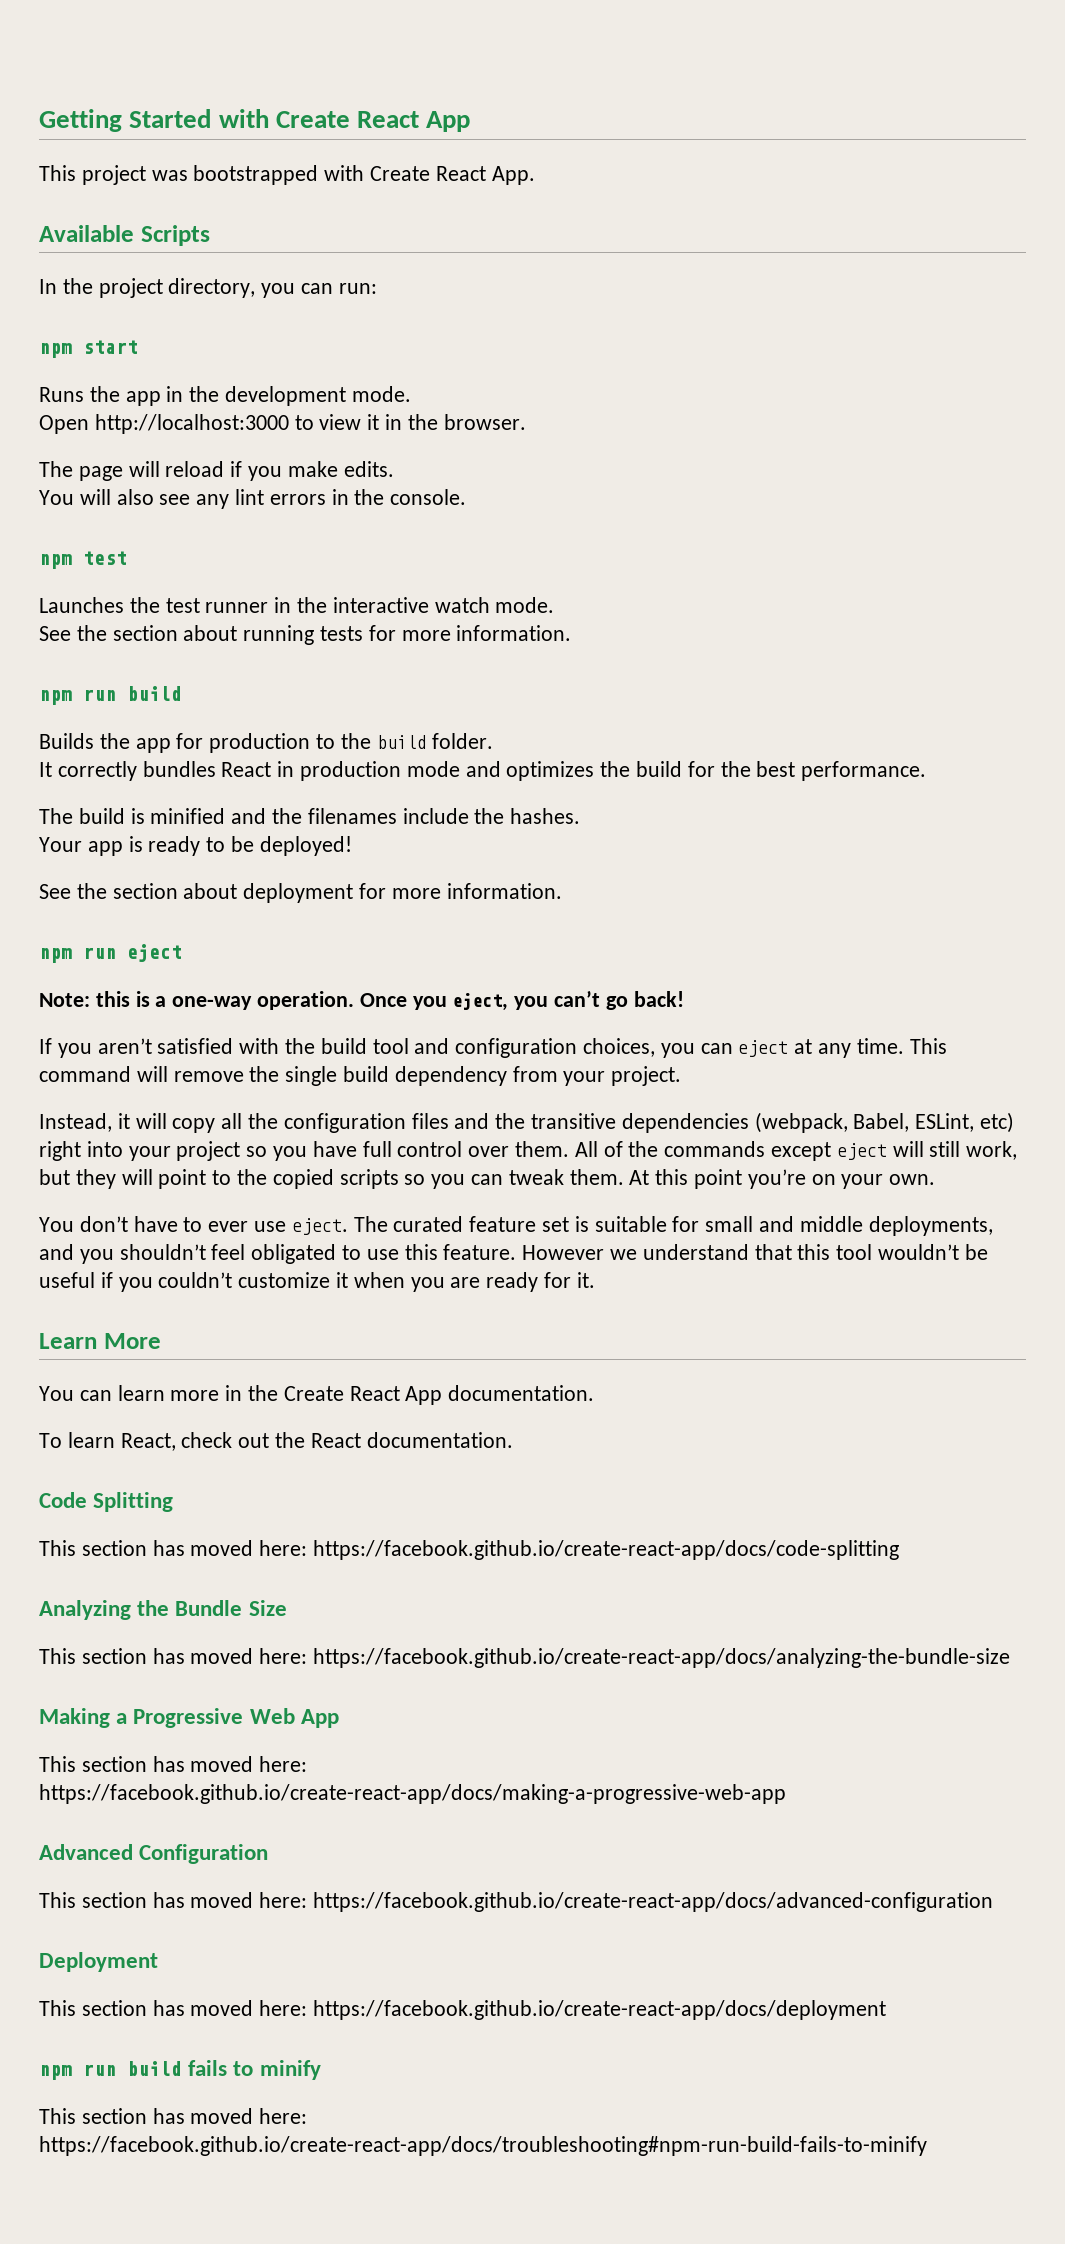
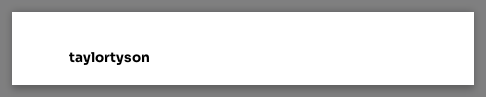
[39,109,471,132] [39,165,535,185] [39,225,210,246] [39,278,377,298] [39,340,138,358] [39,386,411,406] [39,414,526,434] [39,461,394,481] [39,489,467,509] [39,551,127,569] [39,597,555,613] [39,625,572,645] [39,686,182,705] [39,733,494,753] [39,761,927,781] [39,808,581,824] [39,836,352,856] [39,883,562,903] [39,944,182,963] [39,991,684,1011] [39,1038,947,1058] [39,1066,682,1086] [39,1112,1015,1133] [39,1141,1018,1161] [39,1169,936,1189] [39,1216,993,1236] [39,1244,988,1264] [39,1272,595,1292] [39,1333,161,1349] [39,1385,595,1405] [39,1432,513,1451] [39,1492,174,1512] [39,1540,900,1560] [39,1600,287,1620] [39,1648,1011,1668] [39,1708,339,1728] [39,1756,308,1772] [39,1784,786,1804] [39,1844,269,1864] [39,1892,994,1912] [39,1952,158,1972] [39,2000,887,2020] [39,2060,321,2080] [39,2108,308,2124] [39,2136,927,2156] Getting Started with Create React App // This project was bootstrapped with Create React App. // Available Scripts // In the project directory, you can run: // npm start // Runs the app in the development mode. // Open http://localhost:3000 to view it in the browser. // The page will reload if you make edits. // You will also see any lint errors in the console. // npm test // Launches the test runner in the interactive watch mode. // See the section about running tests for more information. // npm run build // Builds the app for production to the build folder. // It correctly bundles React in production mode and optimizes the build for the best performance. // The build is minified and the filenames include the hashes. // Your app is ready to be deployed! // See the section about deployment for more information. // npm run eject // Note: this is a one-way operation. Once you eject, you can’t go back! // If you aren’t satisfied with the build tool and configuration choices, you can eject at any time. This command will remove the single build dependency from your project. // Instead, it will copy all the configuration files and the transitive dependencies (webpack, Babel, ESLint, etc) right into your project so you have full control over them. All of the commands except eject will still work, but they will point to the copied scripts so you can tweak them. At this point you’re on your own. // You don’t have to ever use eject. The curated feature set is suitable for small and middle deployments, and you shouldn’t feel obligated to use this feature. However we understand that this tool wouldn’t be useful if you couldn’t customize it when you are ready for it. // Learn More // You can learn more in the Create React App documentation. // To learn React, check out the React documentation. // Code Splitting // This section has moved here: https://facebook.github.io/create-react-app/docs/code-splitting // Analyzing the Bundle Size // This section has moved here: https://facebook.github.io/create-react-app/docs/analyzing-the-bundle-size // Making a Progressive Web App // This section has moved here: https://facebook.github.io/create-react-app/docs/making-a-progressive-web-app // Advanced Configuration // This section has moved here: https://facebook.github.io/create-react-app/docs/advanced-configuration // Deployment // This section has moved here: https://facebook.github.io/create-react-app/docs/deployment // npm run build fails to minify // This section has moved here: https://facebook.github.io/create-react-app/docs/troubleshooting#npm-run-build-fails-to-minify -> [69,52,150,65] taylortyson

